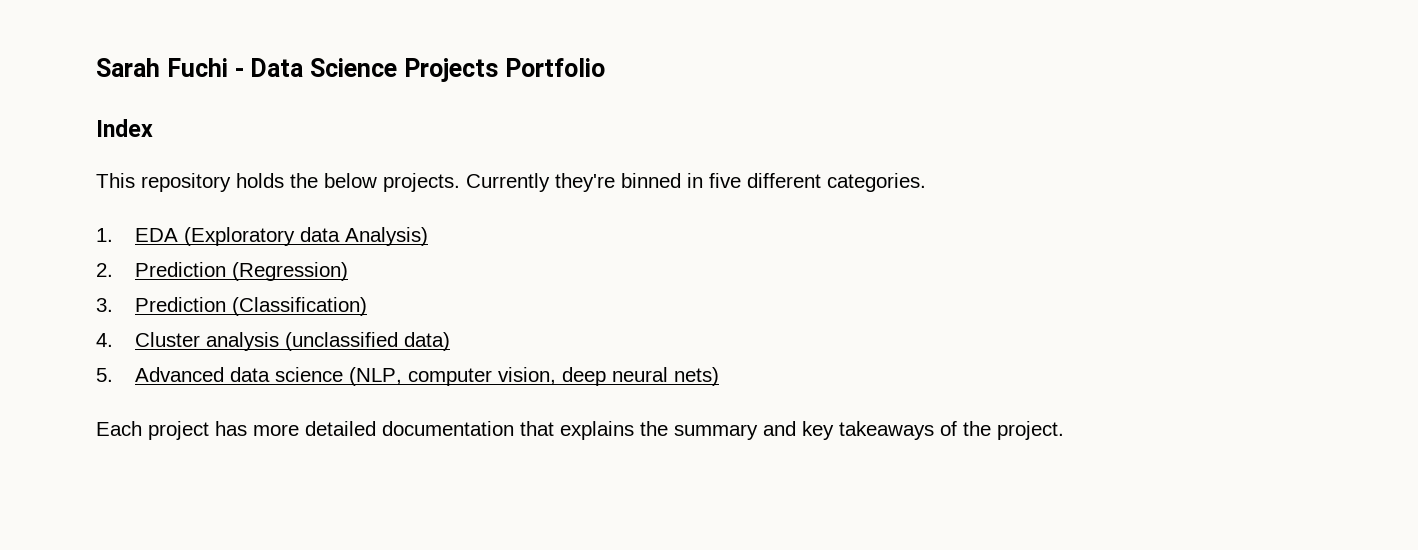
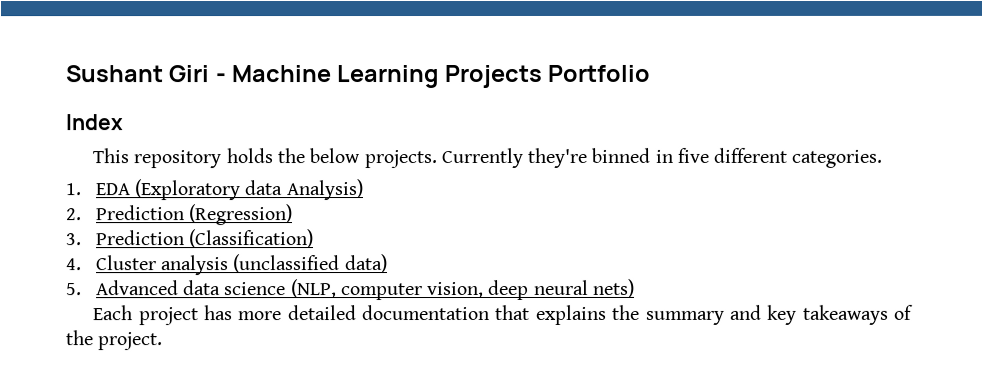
[96,58,397,77] Sarah Fuchi - Data Science -> [65,65,439,89] Sushant Giri - Machine Learning

